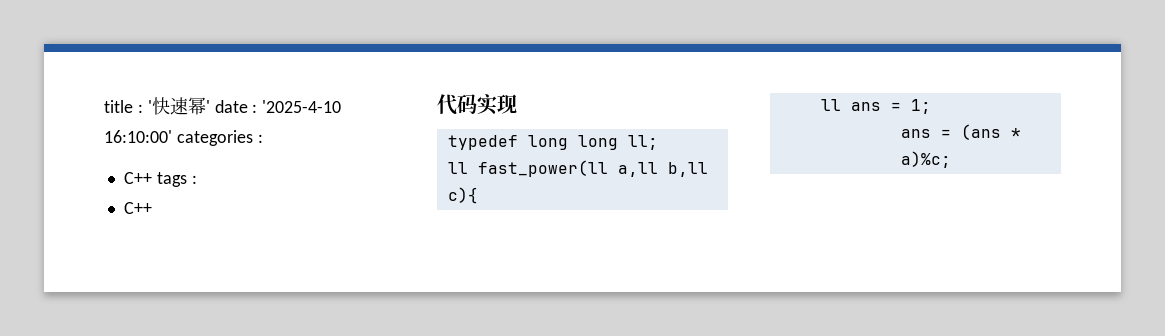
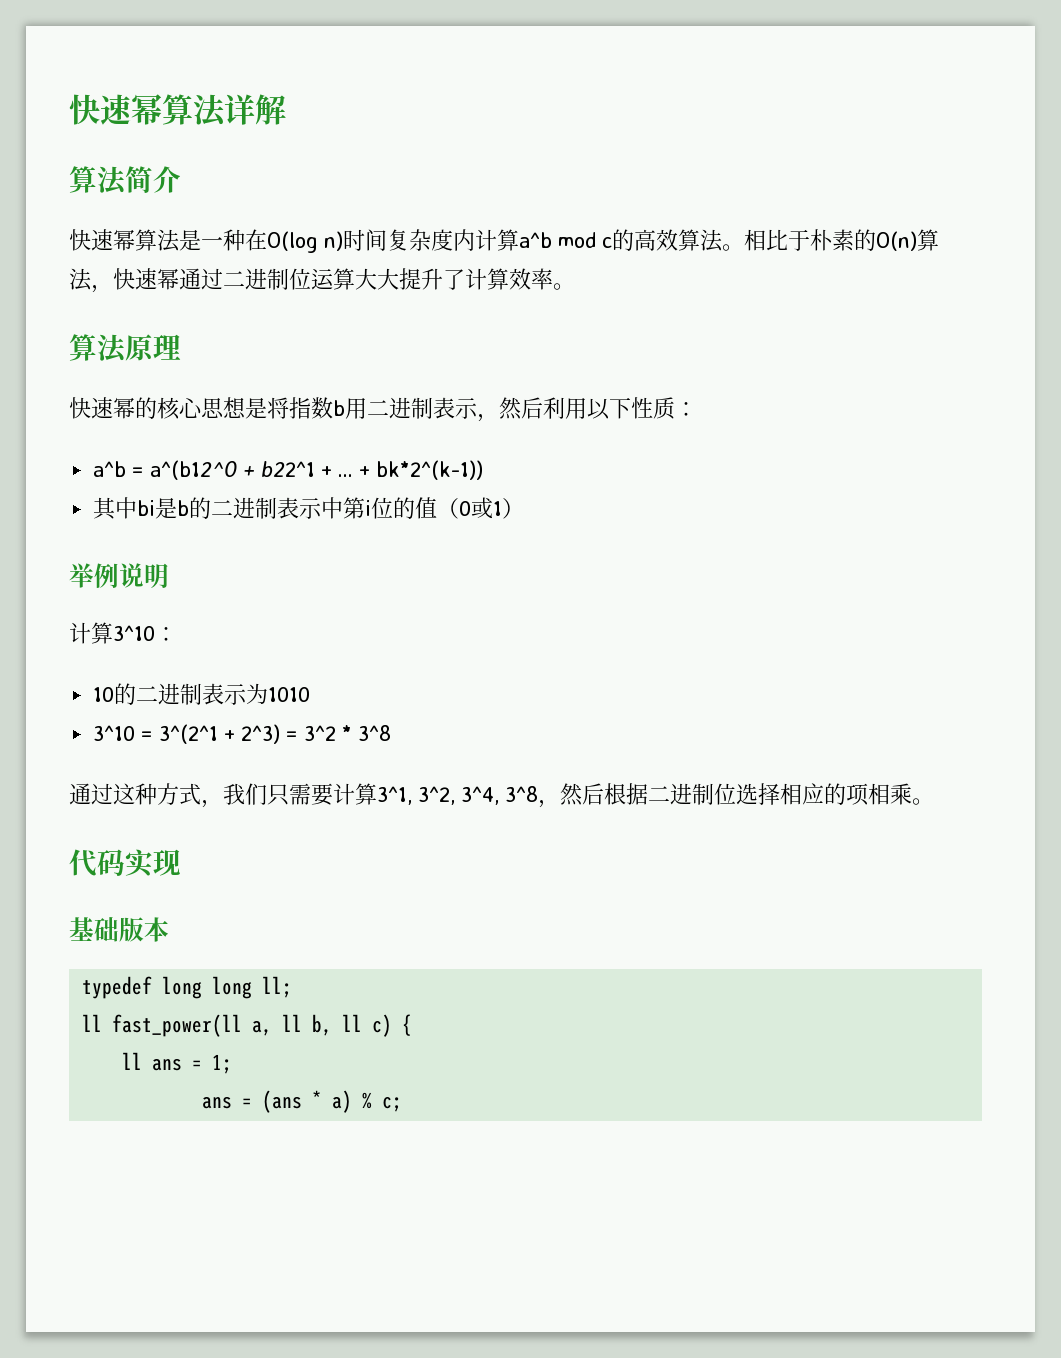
[104,97,342,115] [104,130,263,146] [123,172,197,187] [123,202,152,214] title : '快速幂' date : '2025-4-10 16:10:00' categories : // C++ tags : // C++ -> [69,94,286,127] [69,166,181,195] [69,229,939,253] [69,268,575,293] [69,334,181,363] [69,397,697,422] [93,460,484,480] [93,497,525,520] [69,563,169,588] [69,622,177,644] [93,683,311,705] [93,724,392,744] [69,783,934,808] 快速幂算法详解 // 算法简介 // 快速幂算法是一种在O(log n)时间复杂度内计算a^b mod c的高效算法。相比于朴素的O(n)算法，快速幂通过二进制位运算大大提升了计算效率。 // 算法原理 // 快速幂的核心思想是将指数b用二进制表示，然后利用以下性质： // a^b = a^(b12^0 + b22^1 + ... + bk*2^(k-1)) // 其中bi是b的二进制表示中第i位的值（0或1） // 举例说明 // 计算3^10： // 10的二进制表示为1010 // 3^10 = 3^(2^1 + 2^3) = 3^2 * 3^8 // 通过这种方式，我们只需要计算3^1, 3^2, 3^4, 3^8，然后根据二进制位选择相应的项相乘。
(517, 104) none -> [69,917,169,942] // 基础版本
[617,162,708,177] [447,187,478,204] a,ll b,ll c){ -> [252,1014,413,1037] a, ll b, ll c) {
[900,151,951,168] a)%c; -> [332,1090,403,1113] a) % c;

